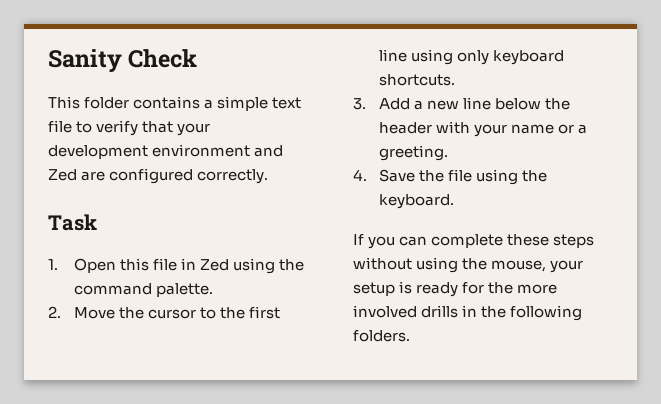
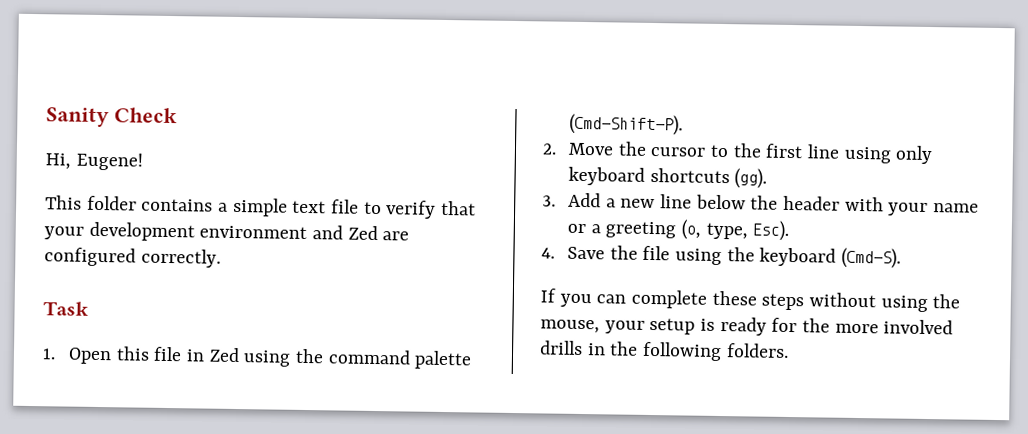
(198, 58) none -> [45,152,143,171] // Hi, Eugene!
[155,283,213,297] palette. -> [414,350,473,370] [568,113,683,136] palette (Cmd-Shift-P).
[378,74,455,86] shortcuts. -> [649,167,768,189] shortcuts (gg).
[378,145,448,161] greeting. -> [605,219,790,241] greeting (o, type, Esc).
[378,194,454,209] keyboard. -> [759,247,901,269] keyboard (Cmd-S).

